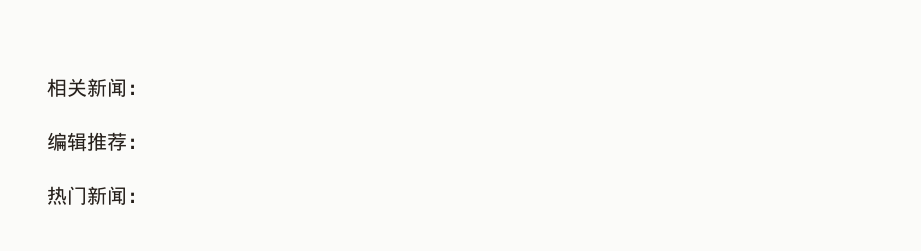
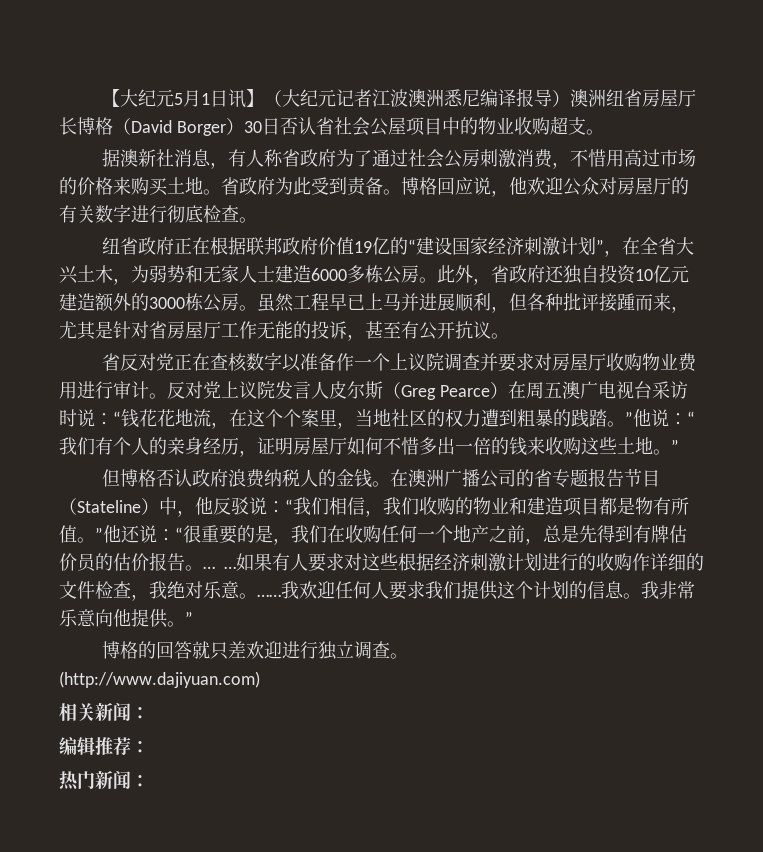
(47, 87) none -> [102,88,697,108] [59,116,604,136] [102,149,697,169] [59,177,689,197] [59,204,257,223] [102,237,695,257] [59,265,689,285] [59,293,689,313] [59,321,509,341] [102,352,698,372] [59,381,688,400] [59,409,695,429] [59,437,679,457] [102,468,661,488] [59,497,689,517] [59,525,687,545] [59,552,704,572] [59,581,695,601] [59,609,193,628] [102,641,409,660] [59,671,260,688] 【大纪元5月1日讯】（大纪元记者江波澳洲悉尼编译报导）澳洲纽省房屋厅长博格（David Borger）30日否认省社会公屋项目中的物业收购超支。 // 据澳新社消息，有人称省政府为了通过社会公房刺激消费，不惜用高过市场的价格来购买土地。省政府为此受到责备。博格回应说，他欢迎公众对房屋厅的有关数字进行彻底检查。 // 纽省政府正在根据联邦政府价值19亿的“建设国家经济刺激计划”，在全省大兴土木，为弱势和无家人士建造6000多栋公房。此外，省政府还独自投资10亿元建造额外的3000栋公房。虽然工程早已上马并进展顺利，但各种批评接踵而来，尤其是针对省房屋厅工作无能的投诉，甚至有公开抗议。 // 省反对党正在查核数字以准备作一个上议院调查并要求对房屋厅收购物业费用进行审计。反对党上议院发言人皮尔斯（Greg Pearce）在周五澳广电视台采访时说：“钱花花地流，在这个个案里，当地社区的权力遭到粗暴的践踏。”他说：“我们有个人的亲身经历，证明房屋厅如何不惜多出一倍的钱来收购这些土地。” // 但博格否认政府浪费纳税人的金钱。在澳洲广播公司的省专题报告节目（Stateline）中，他反驳说：“我们相信，我们收购的物业和建造项目都是物有所值。”他还说：“很重要的是，我们在收购任何一个地产之前，总是先得到有牌估价员的估价报告。… …如果有人要求对这些根据经济刺激计划进行的收购作详细的文件检查，我绝对乐意。……我欢迎任何人要求我们提供这个计划的信息。我非常乐意向他提供。” // 博格的回答就只差欢迎进行独立调查。 // (http://www.dajiyuan.com) //

